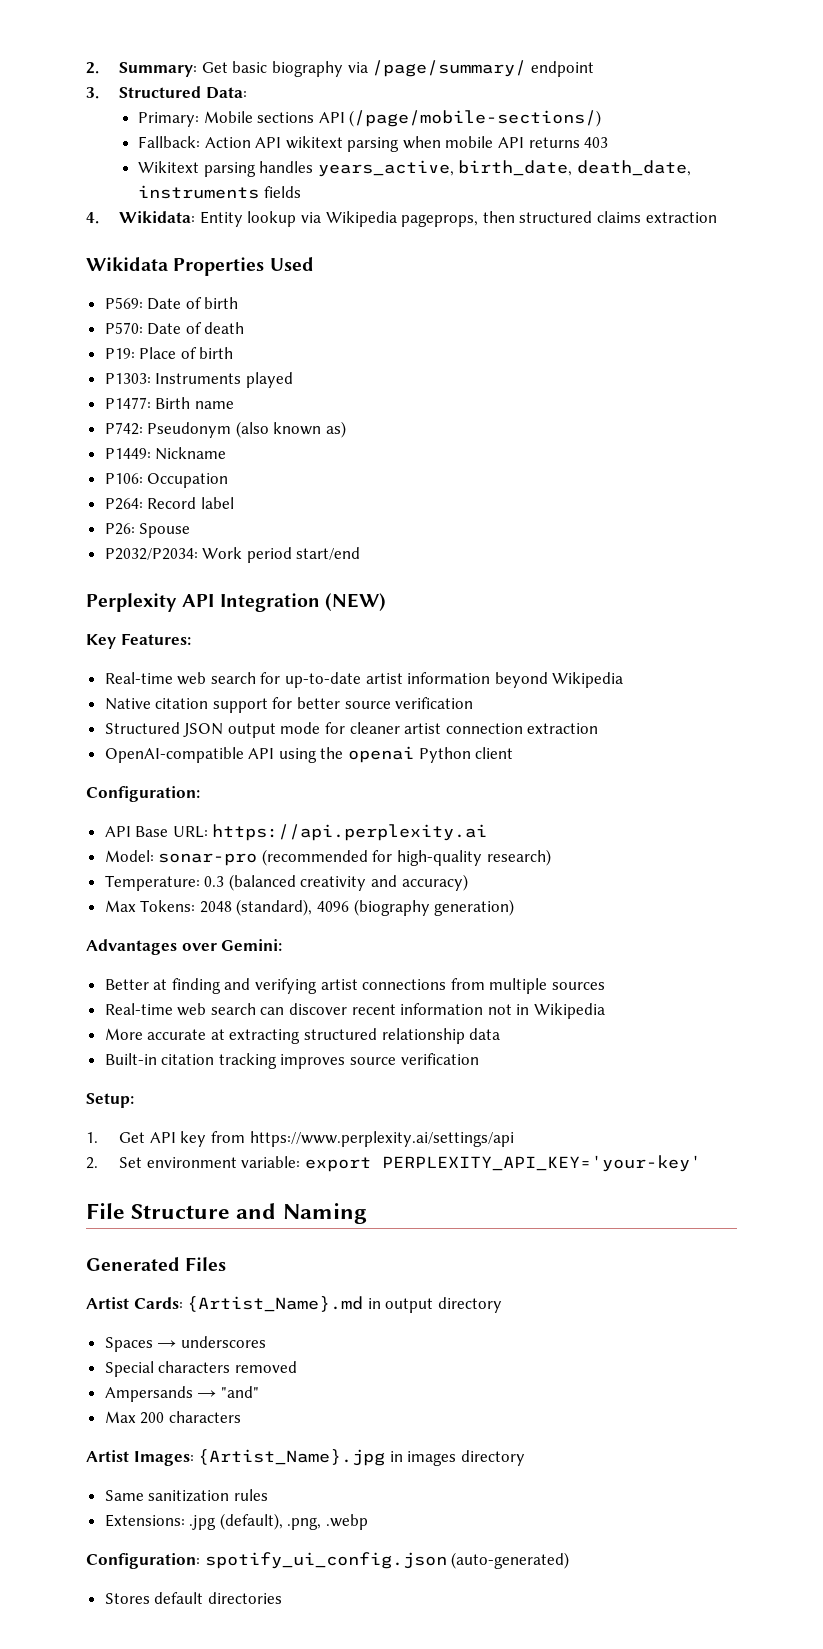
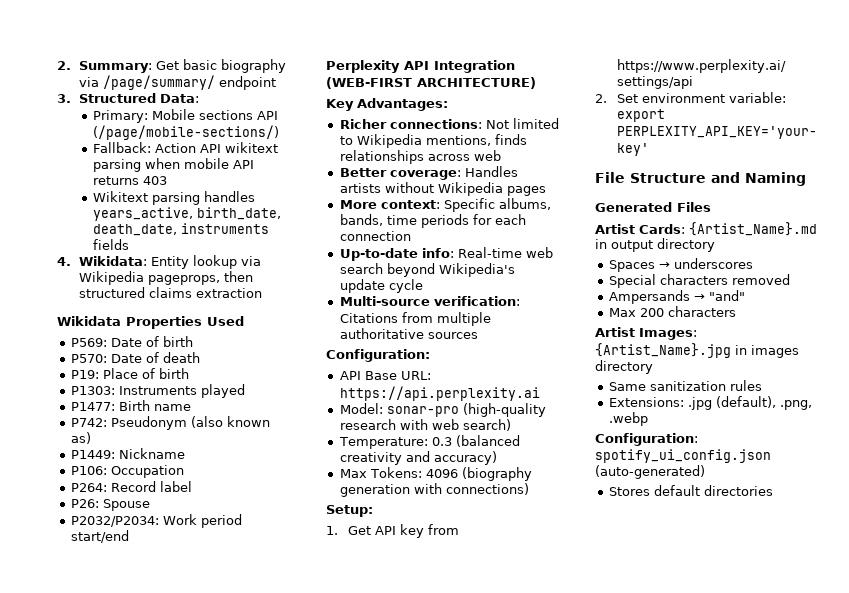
[324,593,386,611] (NEW) -> [326,77,536,89] (WEB-FIRST ARCHITECTURE)
[120,633,191,645] [104,672,624,688] [104,697,474,713] [104,722,599,738] [104,746,514,763] Features: // Real-time web search for up-to-date artist information beyond Wikipedia // Native citation support for better source verification // Structured JSON output mode for cleaner artist connection extraction // OpenAI-compatible API using the openai Python client -> [357,98,448,111] [339,118,559,129] [339,134,527,148] [339,150,501,164] [339,166,518,180] [339,182,546,196] [339,198,551,212] [339,214,526,228] [339,231,411,241] [339,247,553,261] [339,263,515,277] [339,279,423,293] [339,296,520,306] [339,312,491,326] [339,328,478,339] Advantages: // Richer connections: Not limited to Wikipedia mentions, finds relationships across web // Better coverage: Handles artists without Wikipedia pages // More context: Specific albums, bands, time periods for each connection // Up-to-date info: Real-time web search beyond Wikipedia's update cycle // Multi-source verification: Citations from multiple authoritative sources
[261,849,551,866] (recommended for high-quality research) -> [462,403,546,417] [339,419,511,431] (high-quality research with web search)
[199,899,515,916] [86,939,283,955] [104,978,606,994] [104,1003,606,1019] [104,1028,501,1044] [104,1053,479,1069] 2048 (standard), 4096 (biography generation) // Advantages over Gemini: // Better at finding and verifying artist connections from multiple sources // Real-time web search can discover recent information not in Wikipedia // More accurate at extracting structured relationship data // Built-in citation tracking improves source verification -> [425,467,532,481] [339,483,529,497] 4096 (biography generation with connections)

